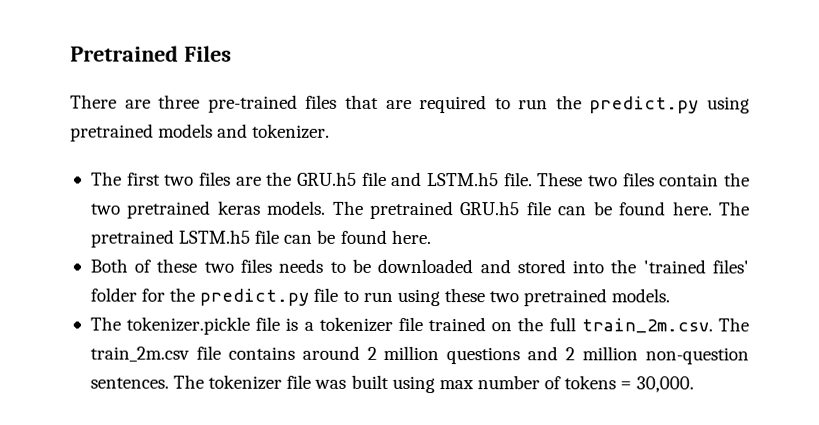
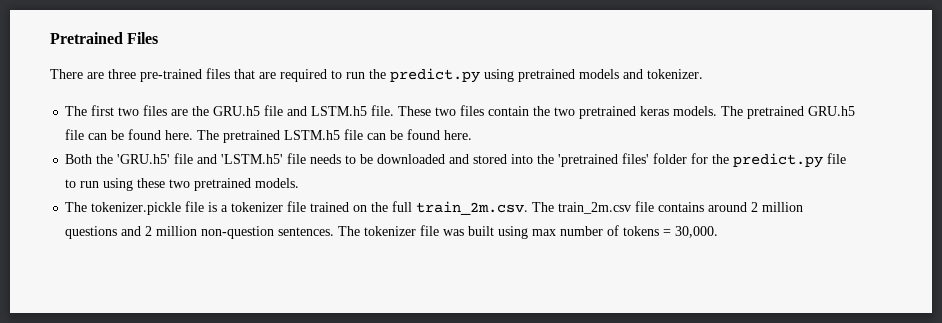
[134,258,273,273] of these two files -> [96,153,307,164] the 'GRU.h5' file and 'LSTM.h5' file
[642,259,706,274] 'trained -> [558,154,619,167] 'pretrained

